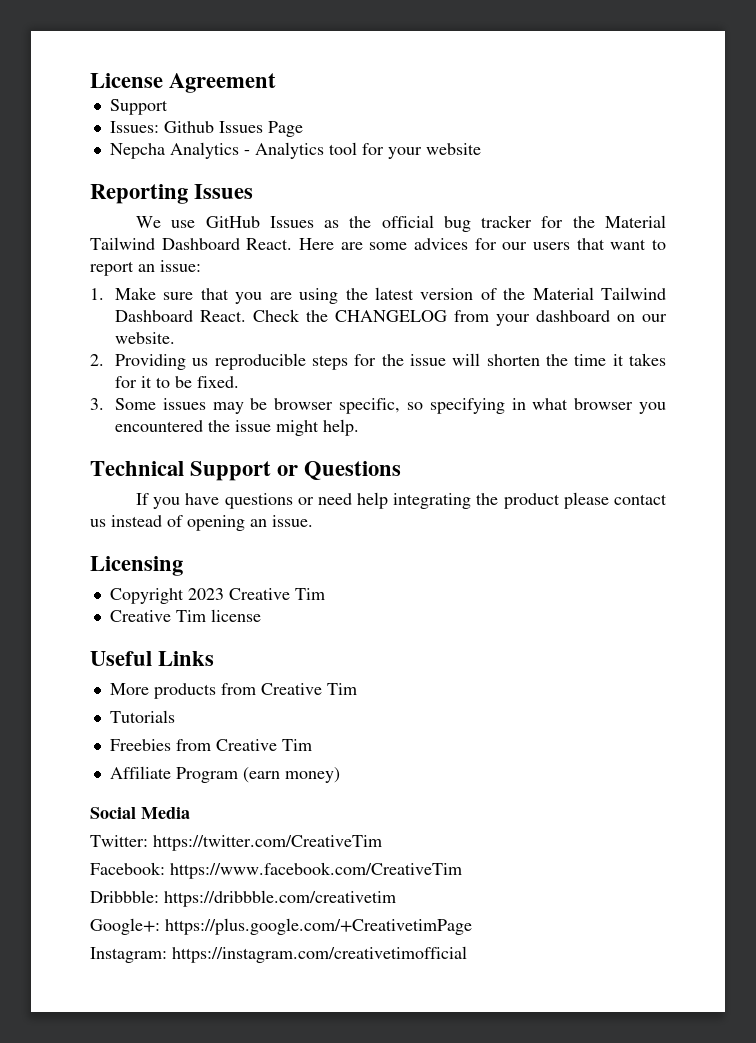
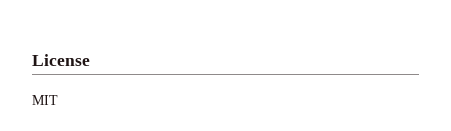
[169,73,277,93] [109,99,168,115] [109,121,303,137] [109,142,481,159] [90,184,254,204] [136,215,666,232] [90,237,666,250] [90,260,201,276] [90,287,666,304] [115,309,667,326] [115,332,176,344] [90,353,666,370] [115,376,240,388] [90,398,666,414] [115,419,360,436] [90,461,402,481] [136,492,668,509] [90,515,313,531] [90,556,183,576] [109,588,325,604] [109,609,261,622] [90,651,215,666] [109,683,357,699] [109,710,175,723] [109,739,312,751] [109,766,340,783] [90,807,190,819] [90,835,382,851] [90,862,462,879] [90,890,396,907] [90,918,472,935] [90,946,467,963] Agreement // Support // Issues: Github Issues Page // Nepcha Analytics - Analytics tool for your website // Reporting Issues // We use GitHub Issues as the official bug tracker for the Material Tailwind Dashboard React. Here are some advices for our users that want to report an issue: // 1. Make sure that you are using the latest version of the Material Tailwind Dashboard React. Check the CHANGELOG from your dashboard on our website. // 2. Providing us reproducible steps for the issue will shorten the time it takes for it to be fixed. // 3. Some issues may be browser specific, so specifying in what browser you encountered the issue might help. // Technical Support or Questions // If you have questions or need help integrating the product please contact us instead of opening an issue. // Licensing // Copyright 2023 Creative Tim // Creative Tim license // Useful Links // More products from Creative Tim // Tutorials // Freebies from Creative Tim // Affiliate Program (earn money) // Social Media // Twitter: https://twitter.com/CreativeTim // Facebook: https://www.facebook.com/CreativeTim // Dribbble: https://dribbble.com/creativetim // Google+: https://plus.google.com/+CreativetimPage // Instagram: https://instagram.com/creativetimofficial -> [32,95,58,105] // MIT

